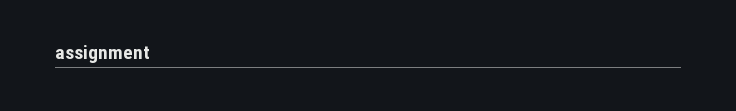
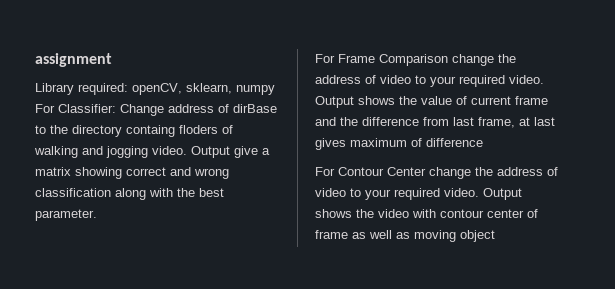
(150, 54) none -> [35,83,275,95] [35,104,277,116] [35,125,233,137] [34,146,270,158] [35,167,229,179] [35,188,224,200] [35,209,97,221] [315,54,516,66] [315,75,544,87] [315,96,548,108] [315,117,555,128] [315,138,483,150] [315,167,558,179] [315,188,522,200] [315,209,538,218] [315,230,495,242] // Library required: openCV, sklearn, numpy For Classifier: Change address of dirBase to the directory containg floders of walking and jogging video. Output give a matrix showing correct and wrong classification along with the best parameter. // For Frame Comparison change the address of video to your required video. Output shows the value of current frame and the difference from last frame, at last gives maximum of difference // For Contour Center change the address of video to your required video. Output shows the video with contour center of frame as well as moving object

